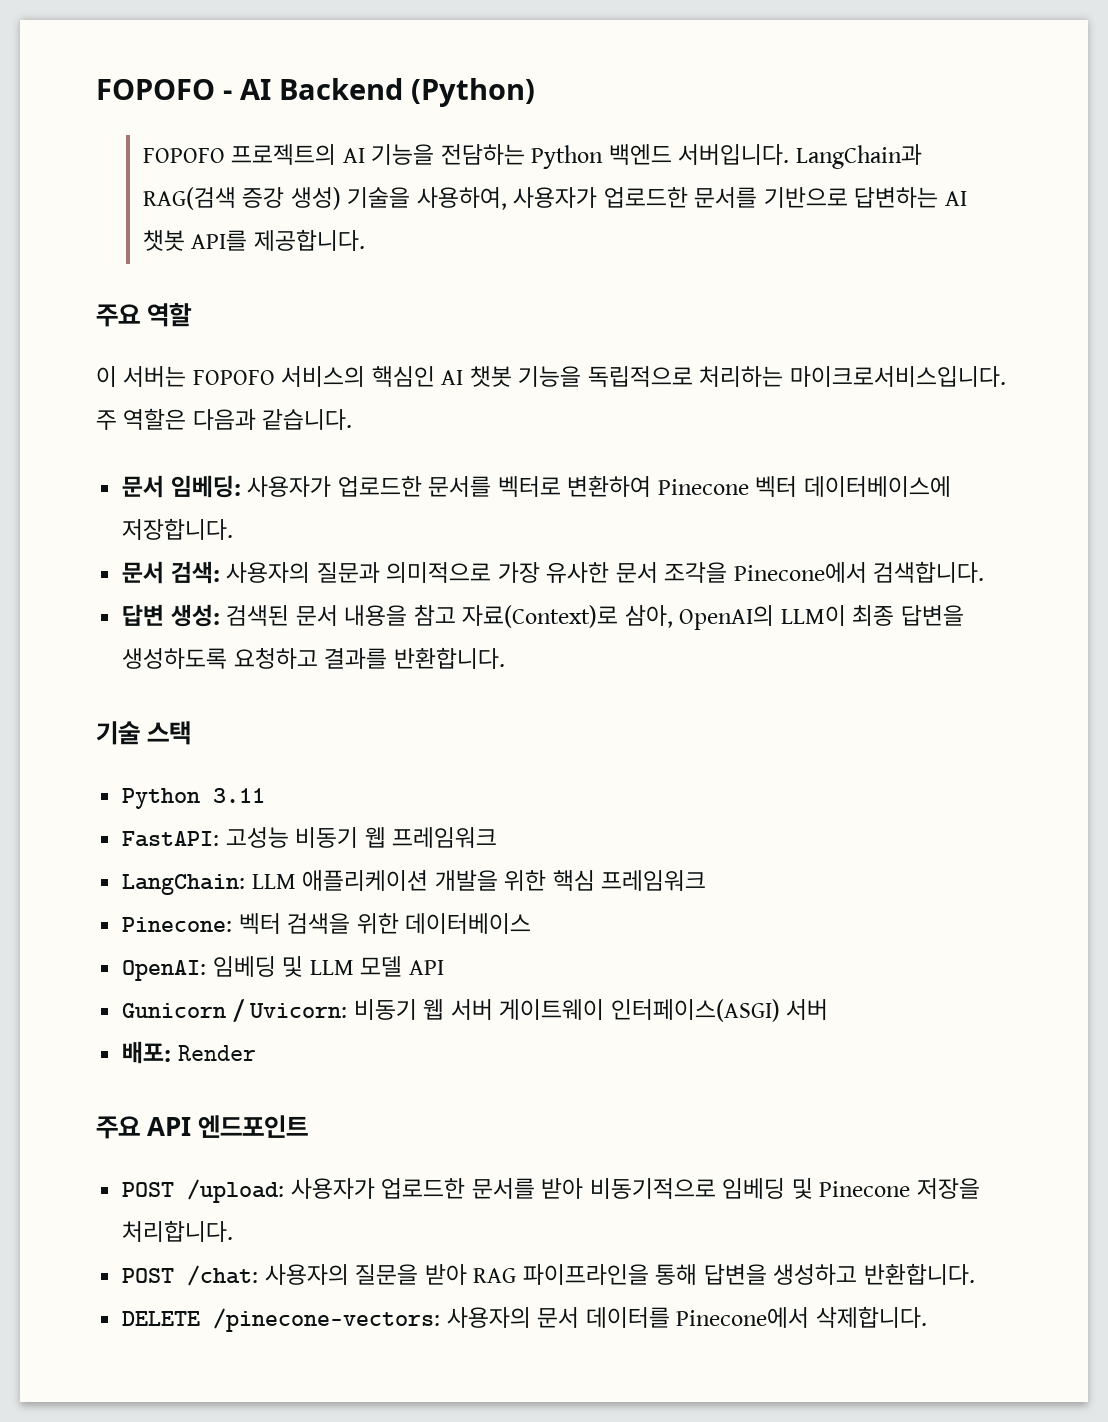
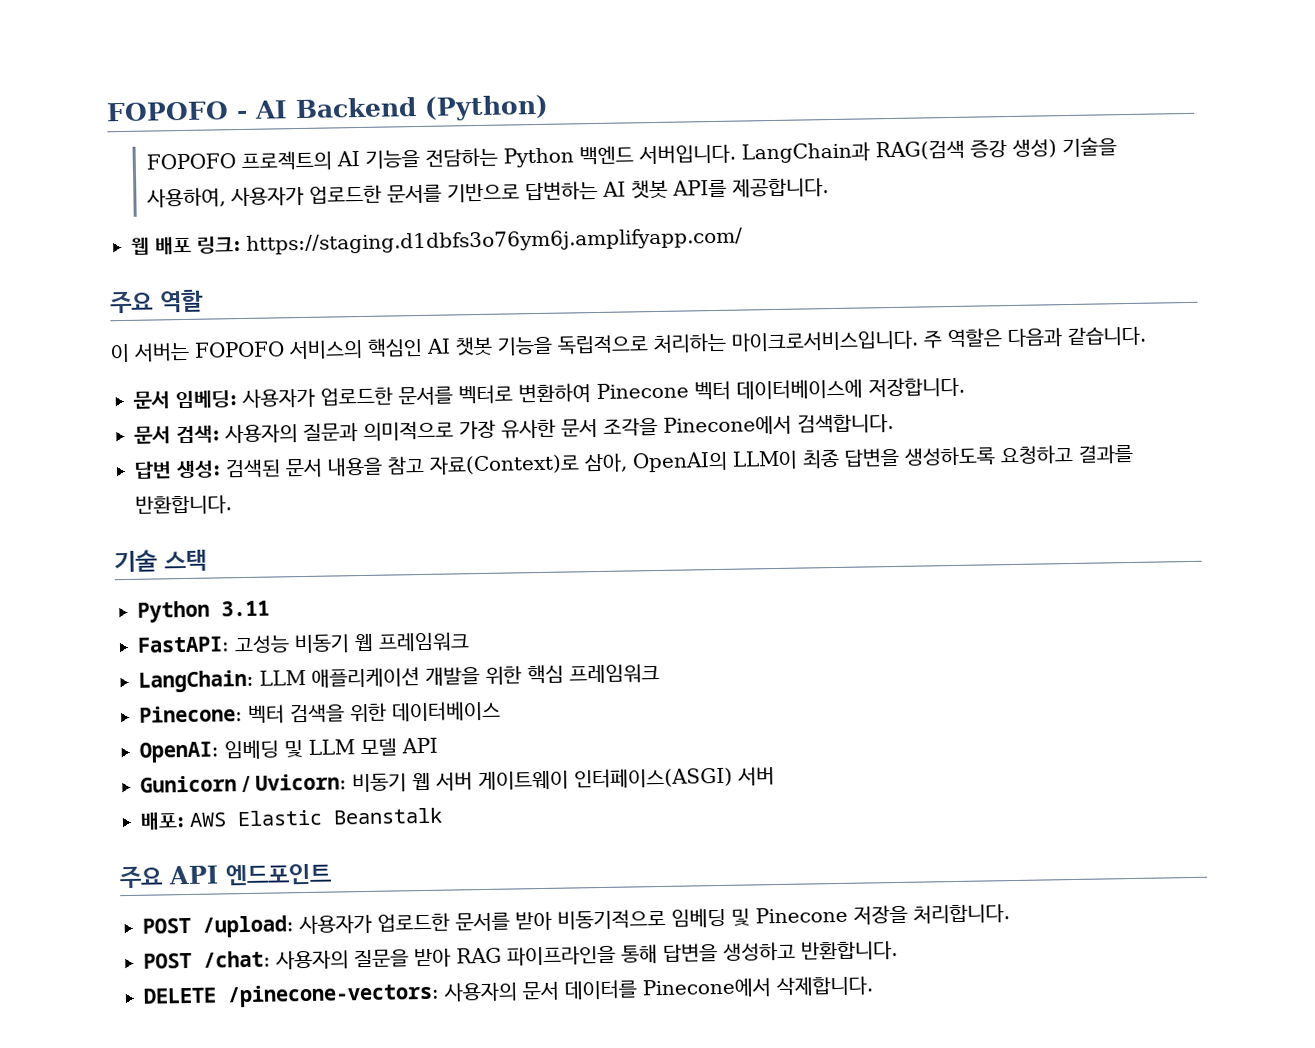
(365, 240) none -> [131,227,743,255] // 웹 배포 링크: https://staging.d1dbfs3o76ym6j.amplifyapp.com/
[177,1045,256,1061] Render -> [189,807,443,827] AWS Elastic Beanstalk

